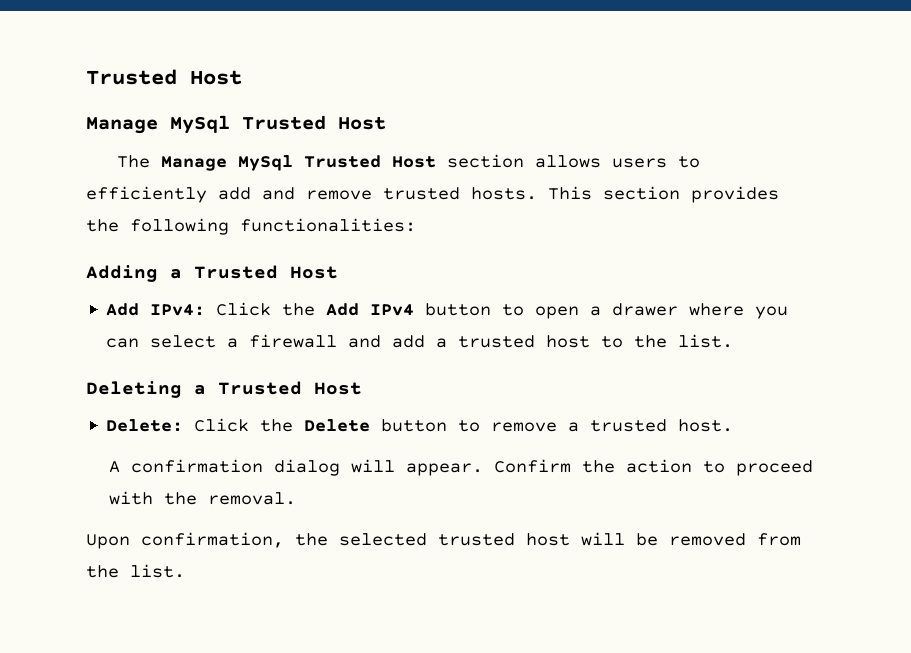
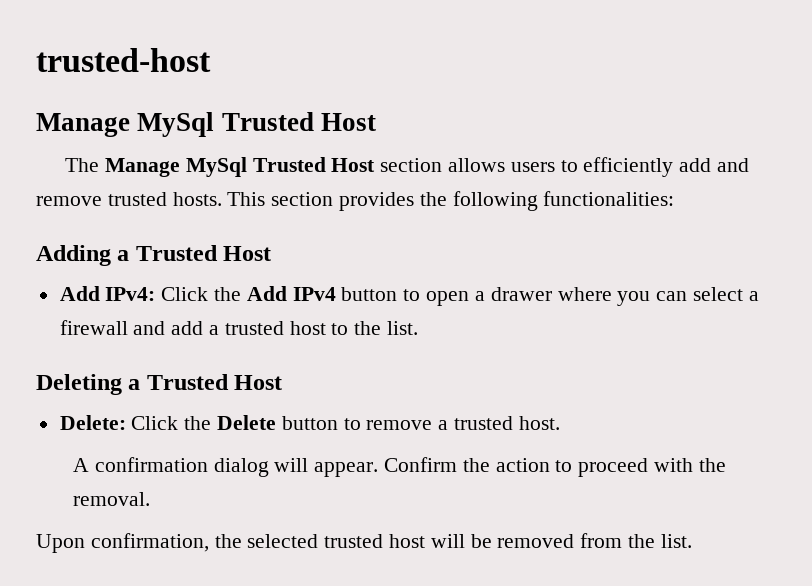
[86,69,242,85] Trusted Host -> [36,48,211,72] trusted-host

